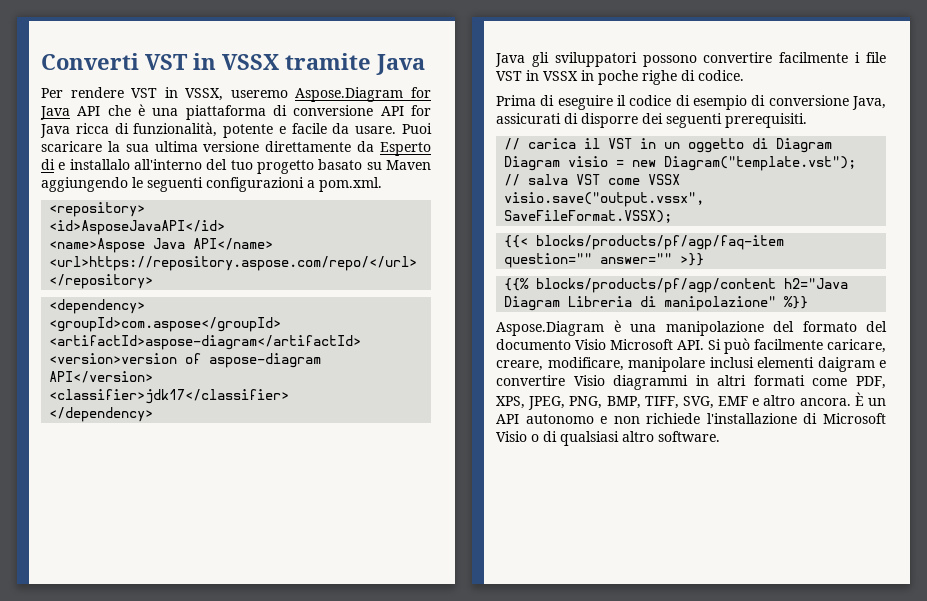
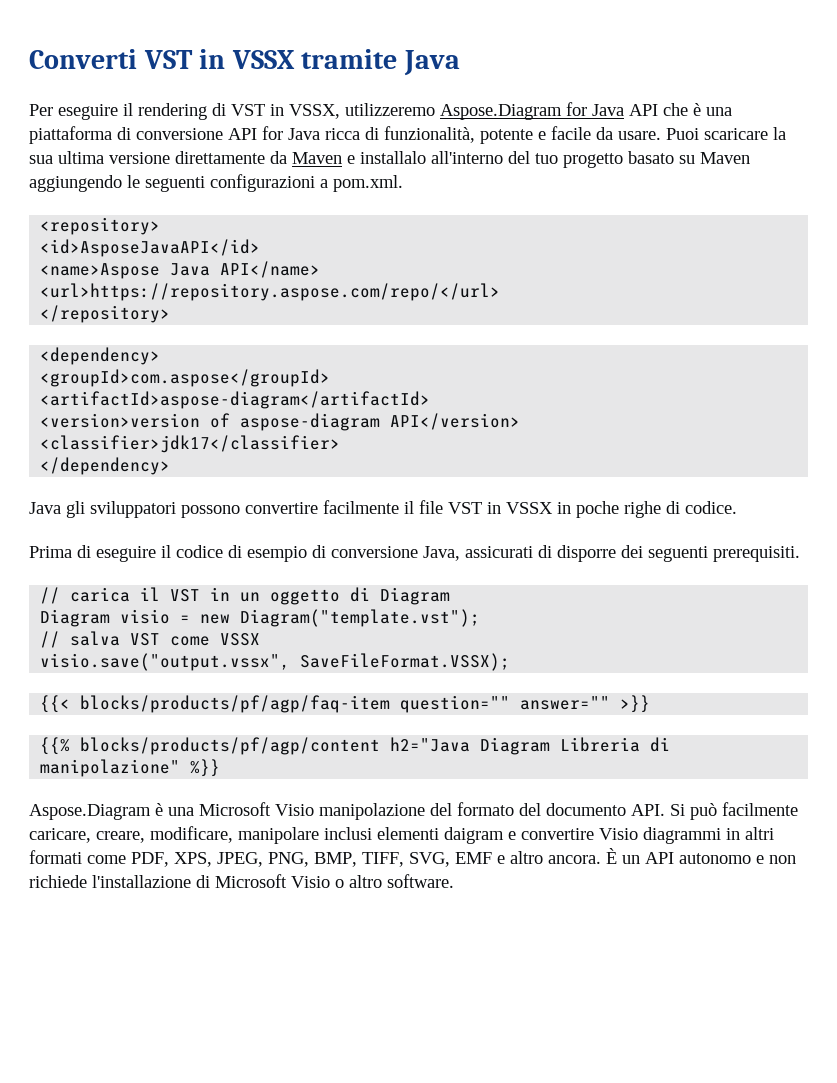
[70,87,124,98] rendere -> [58,103,226,120] eseguire il rendering di
[230,90,288,98] useremo -> [345,103,435,116] utilizzeremo
[380,142,431,156] [41,159,55,170] Esperto di -> [292,152,342,164] Maven
[855,52,861,63] i -> [404,501,414,514] il
(656, 328) none -> [199,802,314,816] Microsoft Visio
[575,339,673,350] Visio Microsoft -> (626, 809) none
[543,431,619,446] di qualsiasi -> (344, 883) none

